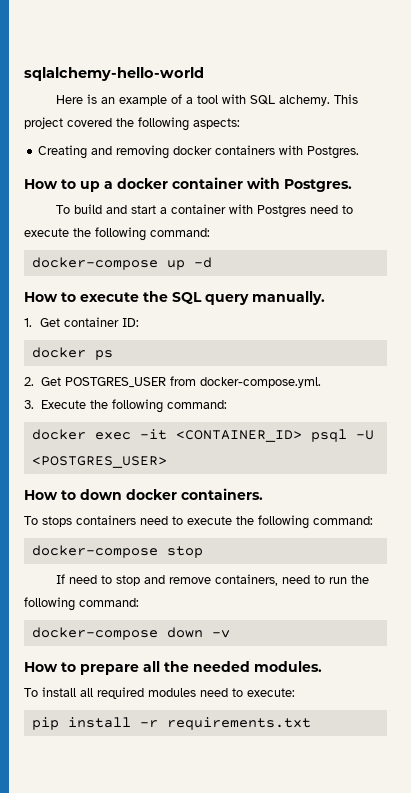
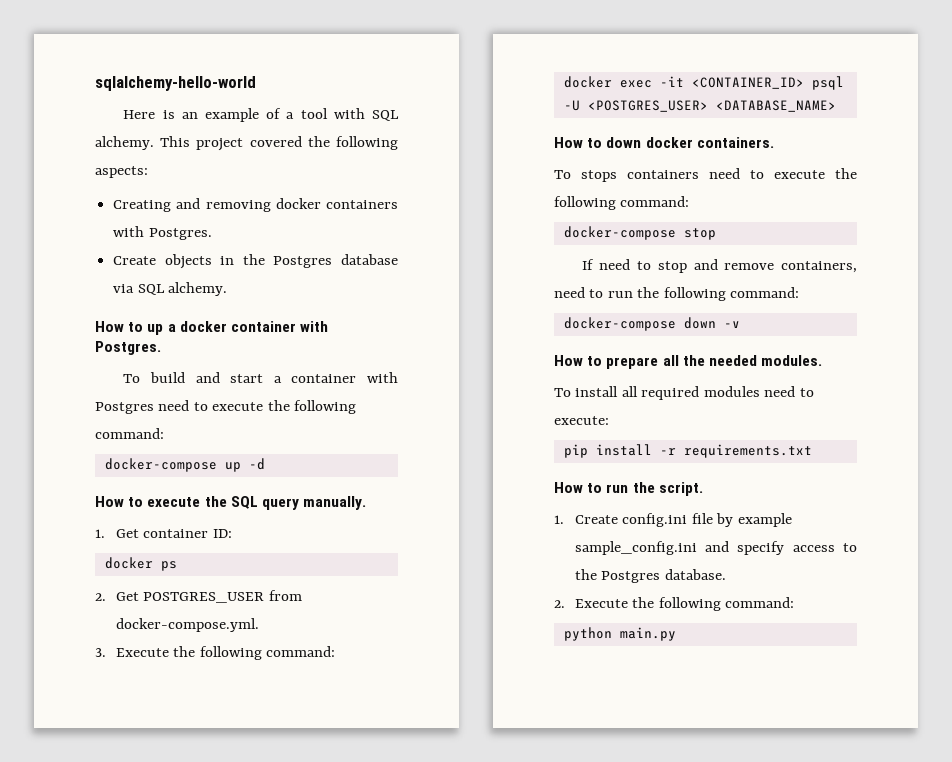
(360, 152) none -> [113,254,399,269] [113,282,228,296] // Create objects in the Postgres database via SQL alchemy.
(167, 462) none -> [715,100,836,112] <DATABASE_NAME>
(311, 723) none -> [554,482,703,496] [554,513,792,527] [574,541,857,555] [574,569,726,583] [554,597,795,611] [563,627,676,641] // How to run the script. // 1. Create config.ini file by example sample_config.ini and specify access to the Postgres database. // 2. Execute the following command: // python main.py

